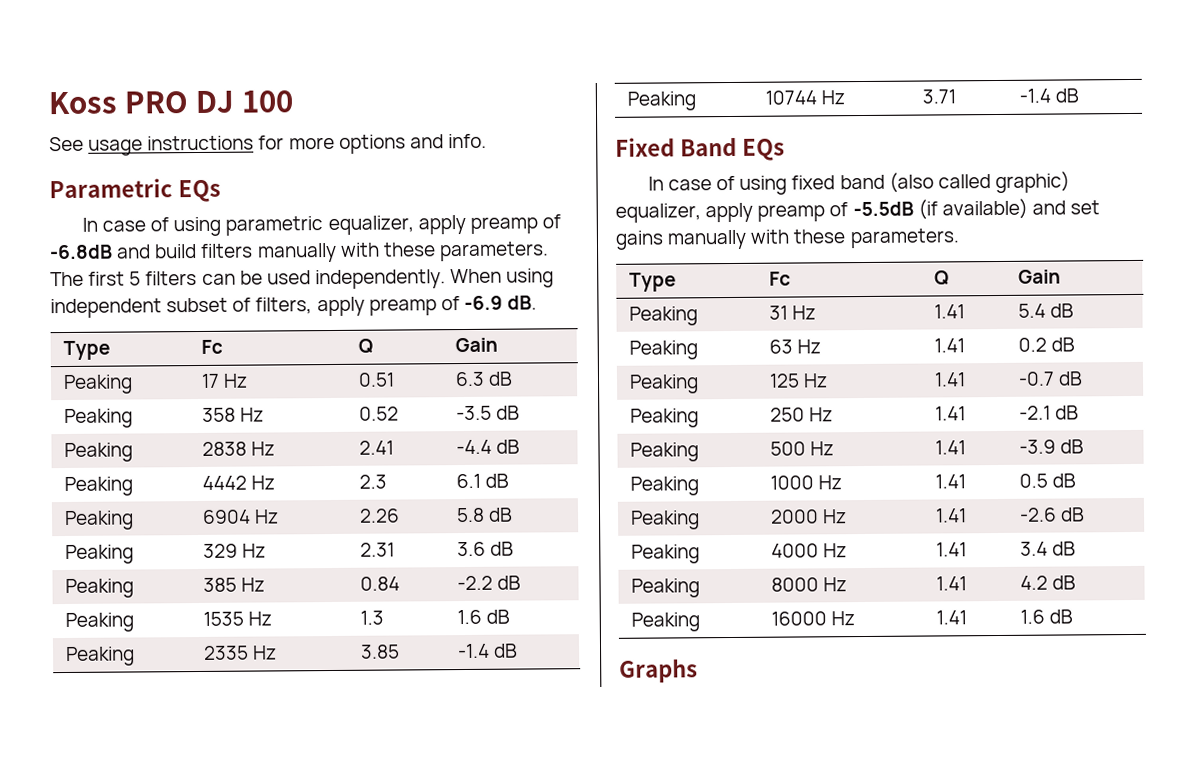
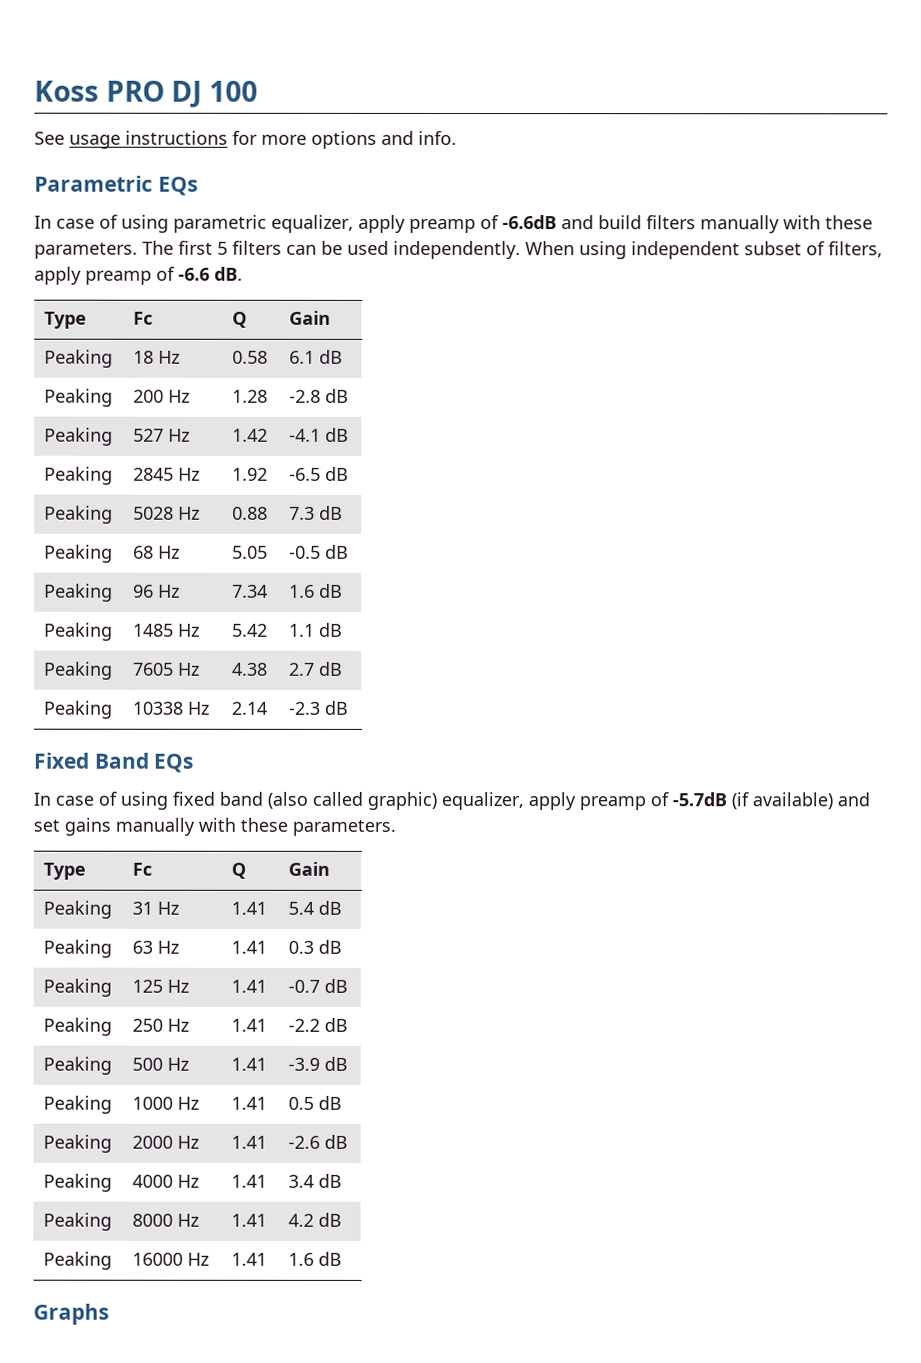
[49,244,113,260] -6.8dB -> [502,215,557,230] -6.6dB
[463,295,503,311] -6.9 -> [178,267,210,281] -6.6
[200,373,248,388] [357,372,395,387] [454,371,513,387] [63,408,133,429] [201,407,264,422] [358,406,399,421] [455,405,520,421] [63,442,133,463] [201,441,275,456] [358,440,394,455] [455,439,520,455] [63,476,133,497] [201,475,275,490] [358,474,387,489] 17 Hz | 0.51 | 6.3 dB // Peaking | 358 Hz | 0.52 | -3.5 dB // Peaking | 2838 Hz | 2.41 | -4.4 dB // Peaking | 4442 Hz | 2.3 -> [133,350,181,364] [232,350,269,364] 18 Hz | 0.58
[201,509,279,524] [358,508,400,523] [455,507,513,523] [64,544,134,565] [202,543,266,558] [359,542,395,557] [456,541,514,557] [64,578,134,599] [202,577,265,592] [359,576,400,591] [456,575,521,591] [64,612,134,633] [202,611,272,626] [359,610,384,625] 6904 Hz | 2.26 | 5.8 dB // Peaking | 329 Hz | 2.31 | 3.6 dB // Peaking | 385 Hz | 0.84 | -2.2 dB // Peaking | 1535 Hz | 1.3 -> [133,389,191,403] [232,389,269,403] [289,388,350,403] [44,427,114,446] [133,428,191,442] [232,428,269,442] [289,427,350,442] [44,466,114,485] [133,467,201,481] [232,467,269,481] [289,466,350,481] [44,505,114,524] [133,506,201,520] [232,506,269,520] [289,505,344,520] [44,544,114,563] [133,545,181,559] [232,545,269,559] [289,544,350,559] [44,583,114,602] [133,584,181,598] [232,584,269,598] 200 Hz | 1.28 | -2.8 dB // Peaking | 527 Hz | 1.42 | -4.1 dB // Peaking | 2845 Hz | 1.92 | -6.5 dB // Peaking | 5028 Hz | 0.88 | 7.3 dB // Peaking | 68 Hz | 5.05 | -0.5 dB // Peaking | 96 Hz | 7.34
[202,645,277,660] [359,644,400,659] [456,643,518,659] [626,91,696,111] [764,90,845,105] [921,89,956,104] [1018,88,1051,103] 2335 Hz | 3.85 | -1.4 dB // Peaking | 10744 Hz | 3.71 | -1.4 -> [133,623,201,637] [232,623,269,637] [289,622,344,637] [44,661,114,680] [133,662,201,676] [232,662,269,676] [289,661,344,676] [43,700,113,719] [132,701,210,715] [231,701,268,715] [288,701,321,715] 1485 Hz | 5.42 | 1.1 dB // Peaking | 7605 Hz | 4.38 | 2.7 dB // Peaking | 10338 Hz | 2.14 | -2.3
[852,201,914,217] -5.5dB -> [672,792,727,807] -5.7dB
[1017,337,1047,352] 0.2 -> [288,940,315,954] 0.3
[1018,405,1051,420] -2.1 -> [288,1018,321,1032] -2.2

